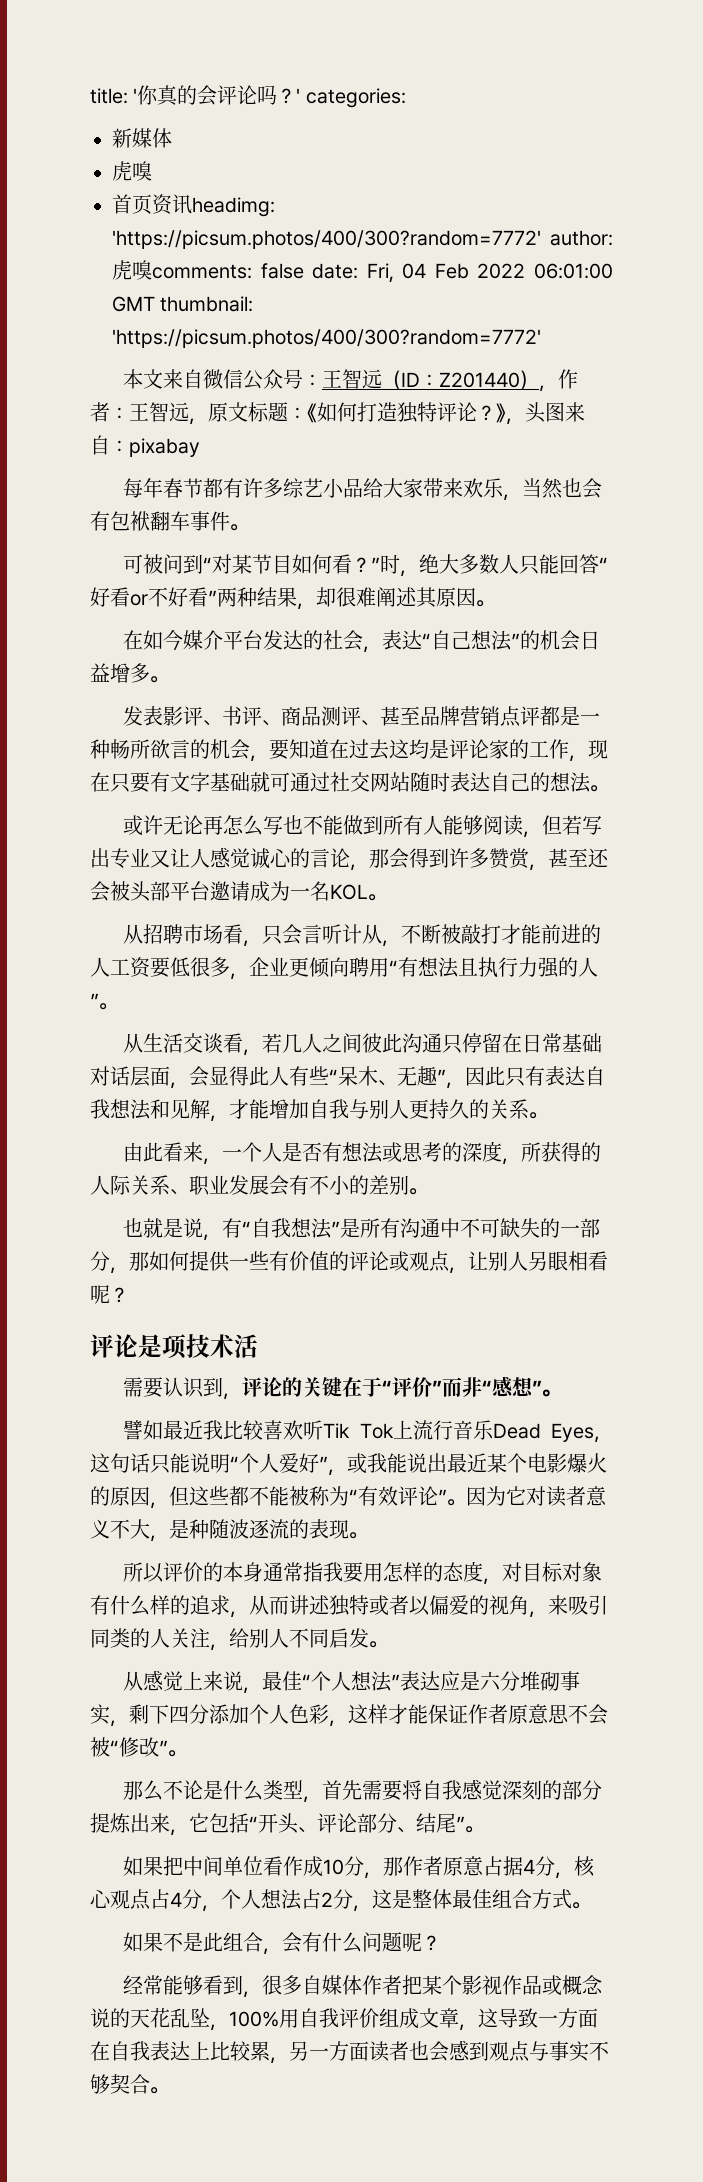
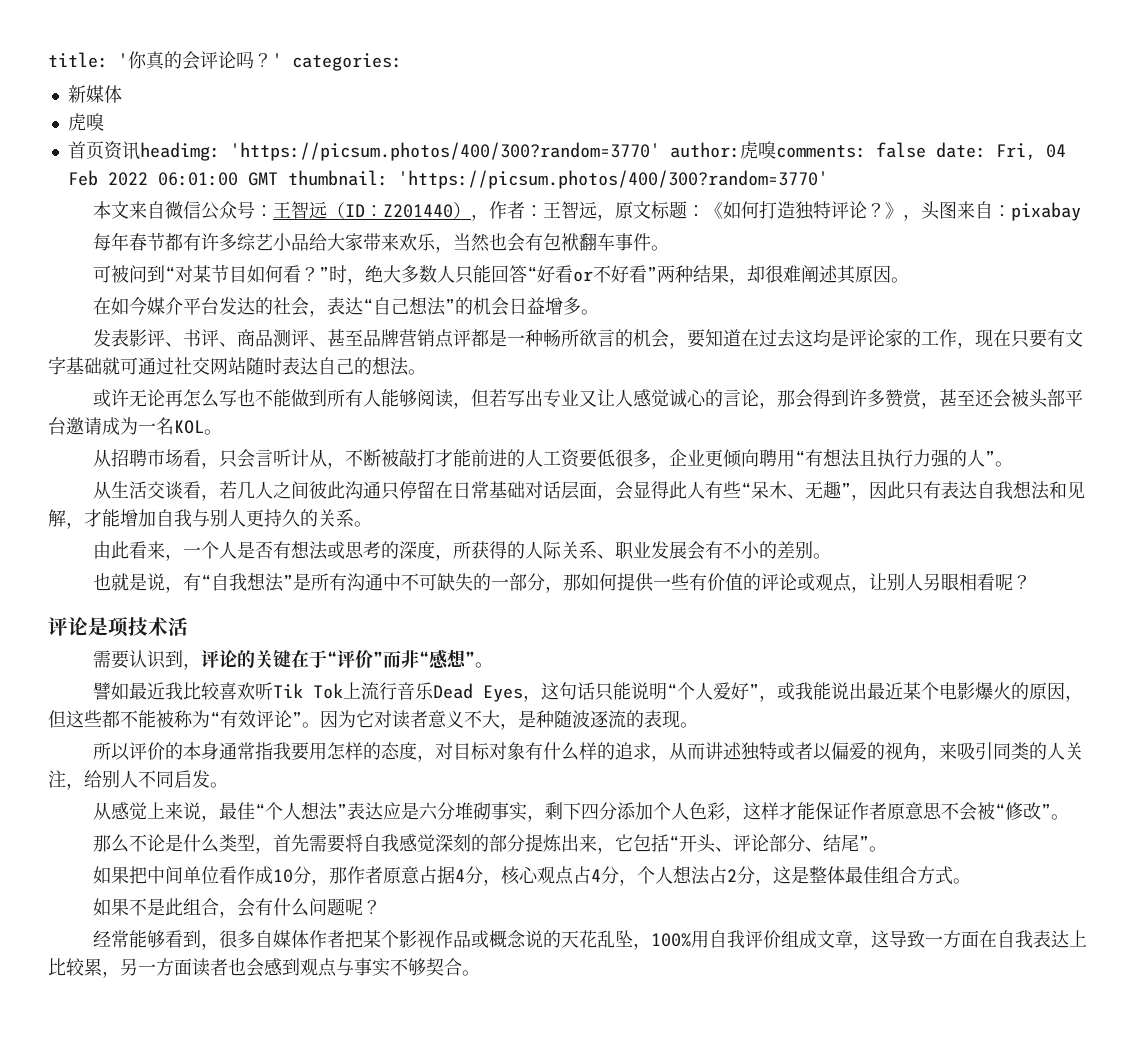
[112,230,541,249] 'https://picsum.photos/400/300?random=7772' -> [229,142,660,161] 'https://picsum.photos/400/300?random=3770'
[112,329,541,348] 'https://picsum.photos/400/300?random=7772' -> [397,170,828,189] 'https://picsum.photos/400/300?random=3770'

